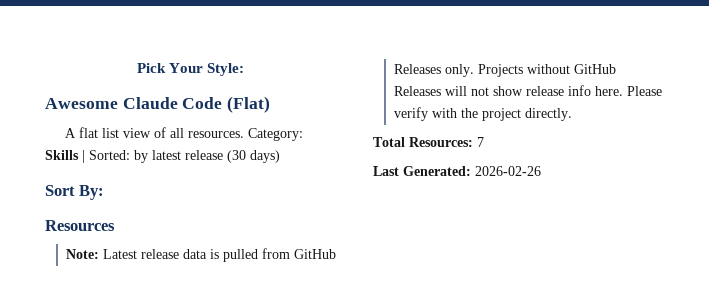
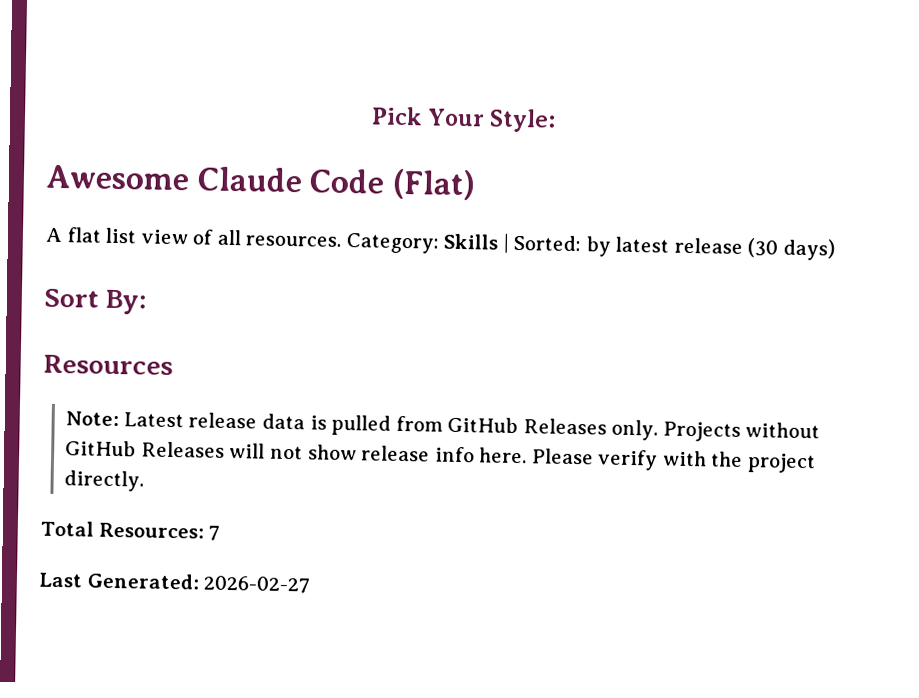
[475,166,541,176] 2026-02-26 -> [203,575,311,594] 2026-02-27

